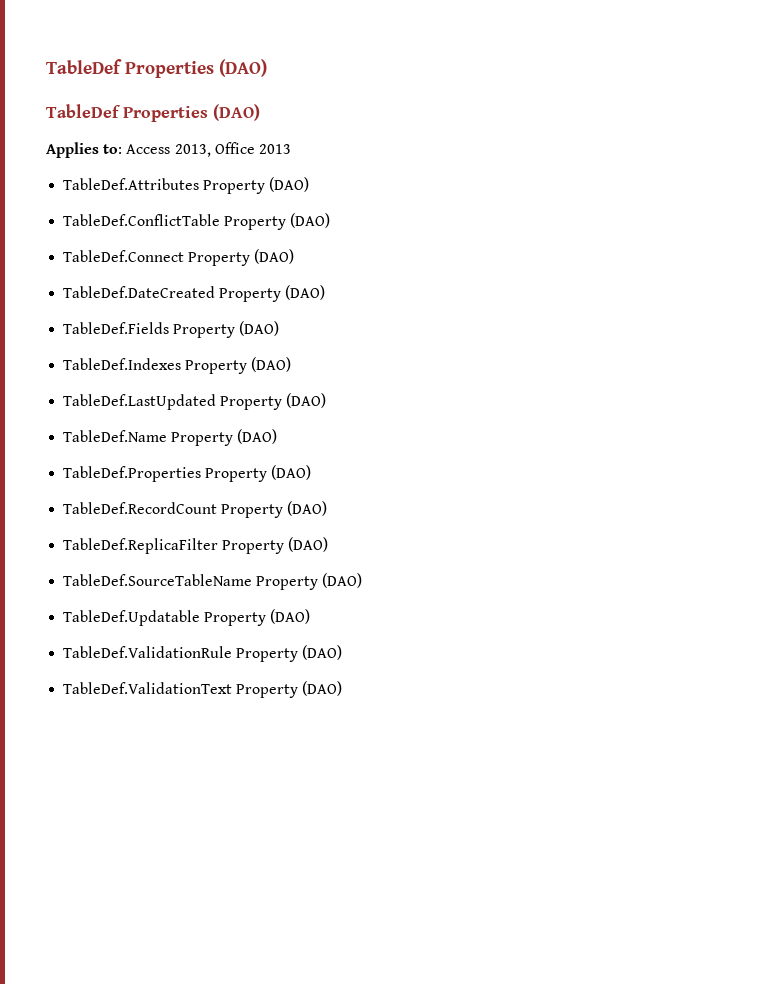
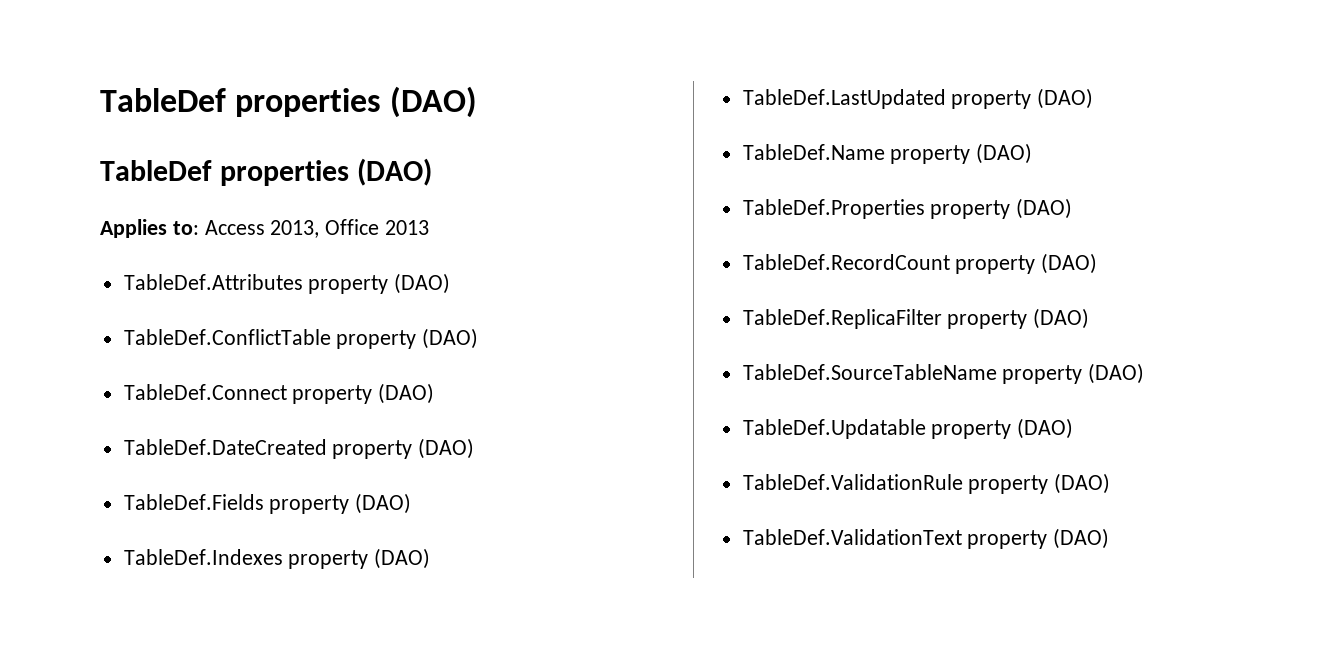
[46,59,215,78] TableDef Properties -> [100,88,382,117] TableDef properties
[123,106,208,122] Properties -> [220,160,350,186] properties
[203,180,266,194] Property -> [308,275,389,294] property
[224,216,287,230] Property -> [336,330,417,349] property
[188,252,251,266] Property -> [292,385,373,404] property
[219,288,282,302] Property -> [332,440,413,459] property
[173,324,236,338] Property -> [269,495,350,514] property
[185,360,248,374] Property -> [288,550,369,569] property
[220,396,283,410] Property -> [951,90,1032,109] property
[171,432,234,446] Property -> [890,145,971,164] property
[205,468,268,482] Property -> [930,200,1011,219] property
[221,504,284,518] Property -> [955,255,1036,274] property
[222,540,285,554] Property -> [947,310,1028,329] property
[256,576,319,590] Property -> [1002,365,1083,384] property
[204,612,267,626] Property -> [931,420,1012,439] property
[236,648,299,662] Property -> [968,475,1049,494] property
[236,684,299,698] Property -> [967,530,1048,549] property

